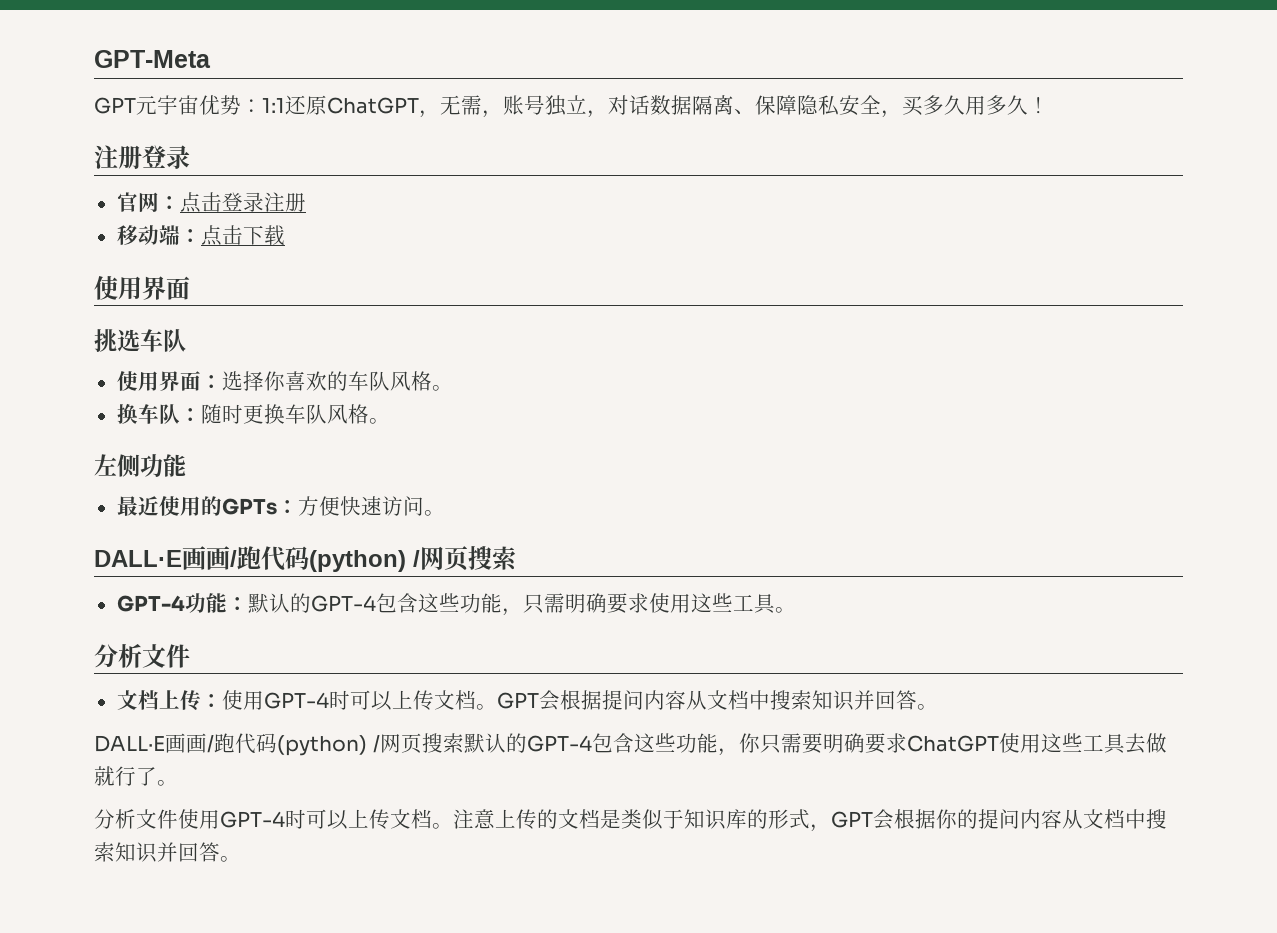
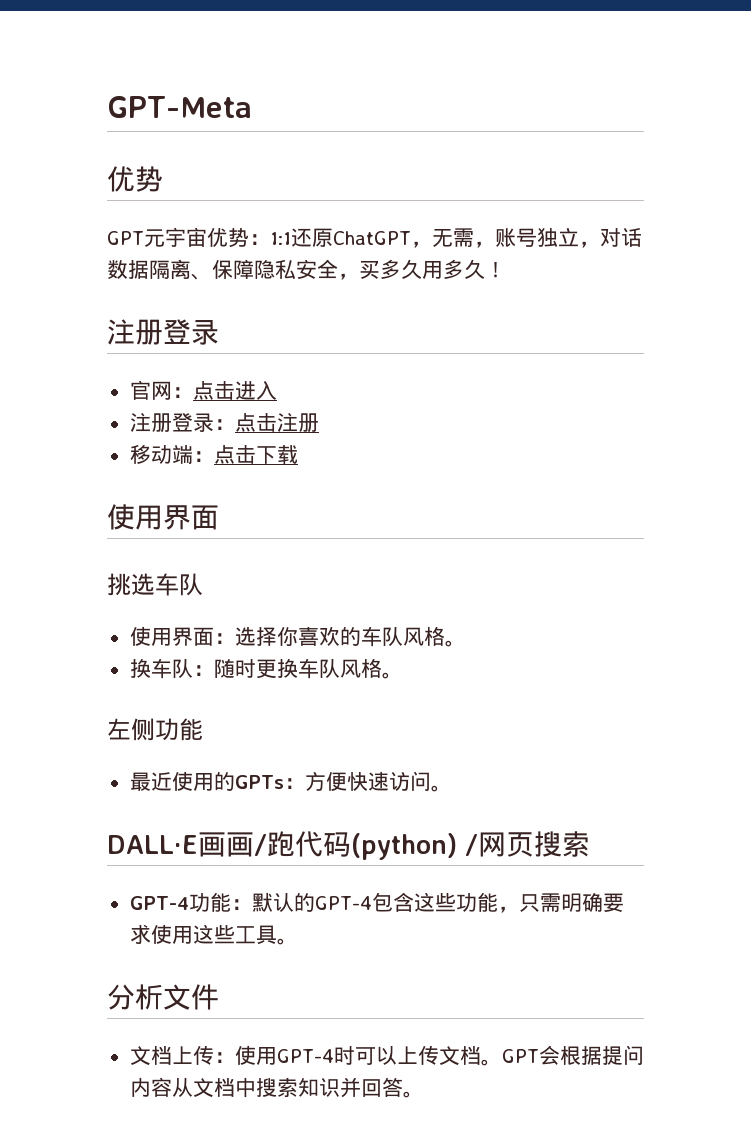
(211, 59) none -> [107,166,163,192] // 优势
[221,192,264,212] 登录 -> [234,381,277,400] [129,413,277,432] 进入 // 注册登录：点击
[94,733,1167,756] [94,766,178,786] [94,809,1167,832] [94,842,241,863] // DALL·E画画/跑代码(python) /网页搜索默认的GPT-4包含这些功能，你只需要明确要求ChatGPT使用这些工具去做就行了。 // 分析文件使用GPT-4时可以上传文档。注意上传的文档是类似于知识库的形式，GPT会根据你的提问内容从文档中搜索知识并回答。 -> (424, 1094) none

